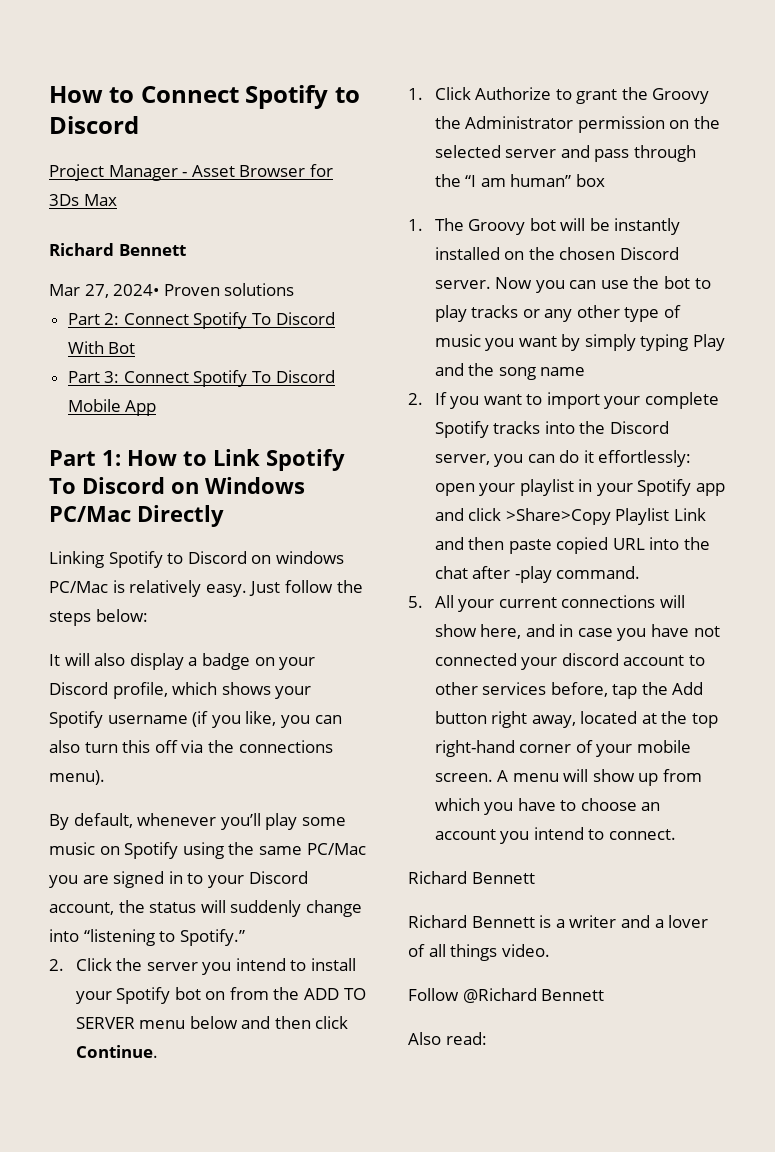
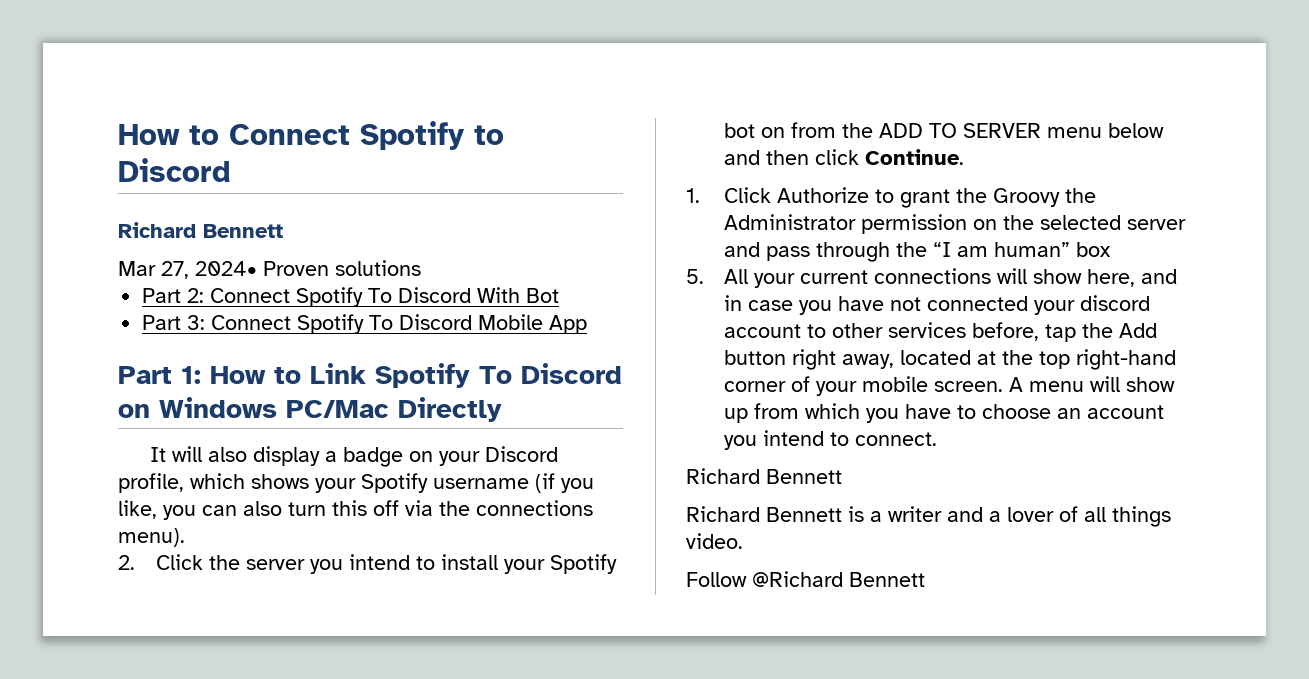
[49,164,333,181] [49,194,117,206] // Project Manager - Asset Browser for 3Ds Max -> (230, 170) none
[49,551,344,568] [49,580,363,597] [49,609,148,626] // Linking Spotify to Discord on windows PC/Mac is relatively easy. Just follow the steps below: -> (502, 409) none
[49,813,346,830] [49,842,366,859] [49,871,308,888] [49,900,362,917] [49,929,245,946] // By default, whenever you’ll play some music on Spotify using the same PC/Mac you are signed in to your Discord account, the status will suddenly change into “listening to Spotify.” -> (185, 537) none
[408,218,681,235] [434,247,679,260] [434,276,711,293] [434,305,682,322] [434,334,726,351] [434,363,586,380] [408,392,720,409] [434,421,669,438] [434,450,692,467] [434,479,726,496] [434,508,706,525] [434,537,711,554] [434,566,641,583] // 1. The Groovy bot will be instantly installed on the chosen Discord server. Now you can use the bot to play tracks or any other type of music you want by simply typing Play and the song name // 2. If you want to import your complete Spotify tracks into the Discord server, you can do it effortlessly: open your playlist in your Spotify app and click >Share>Copy Playlist Link and then paste copied URL into the chat after -play command. -> (1111, 249) none
[408,1032,487,1045] // Also read: -> (925, 579) none

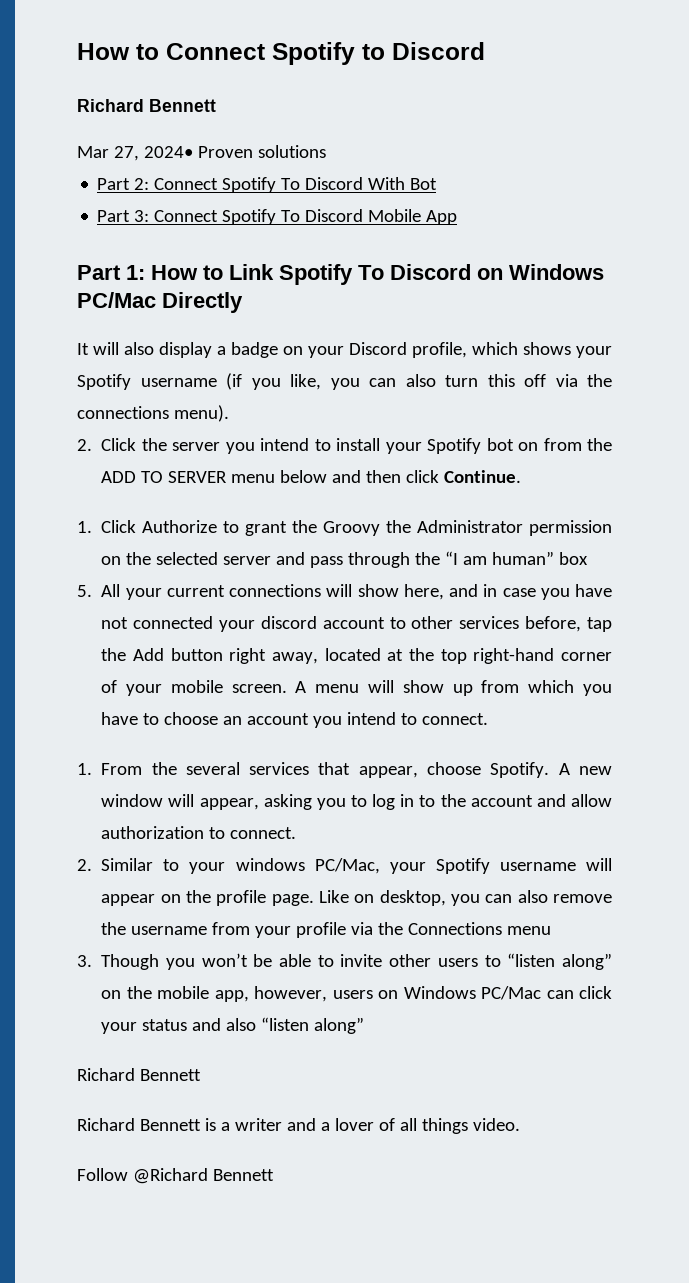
(937, 439) none -> [77,762,612,778] [101,794,612,810] [101,826,297,839] [77,858,612,874] [101,890,612,906] [101,922,552,938] [77,953,612,970] [101,986,613,1002] [101,1017,365,1034] // 1. From the several services that appear, choose Spotify. A new window will appear, asking you to log in to the account and allow authorization to connect. // 2. Similar to your windows PC/Mac, your Spotify username will appear on the profile page. Like on desktop, you can also remove the username from your profile via the Connections menu // 3. Though you won’t be able to invite other users to “listen along” on the mobile app, however, users on Windows PC/Mac can click your status and also “listen along”

